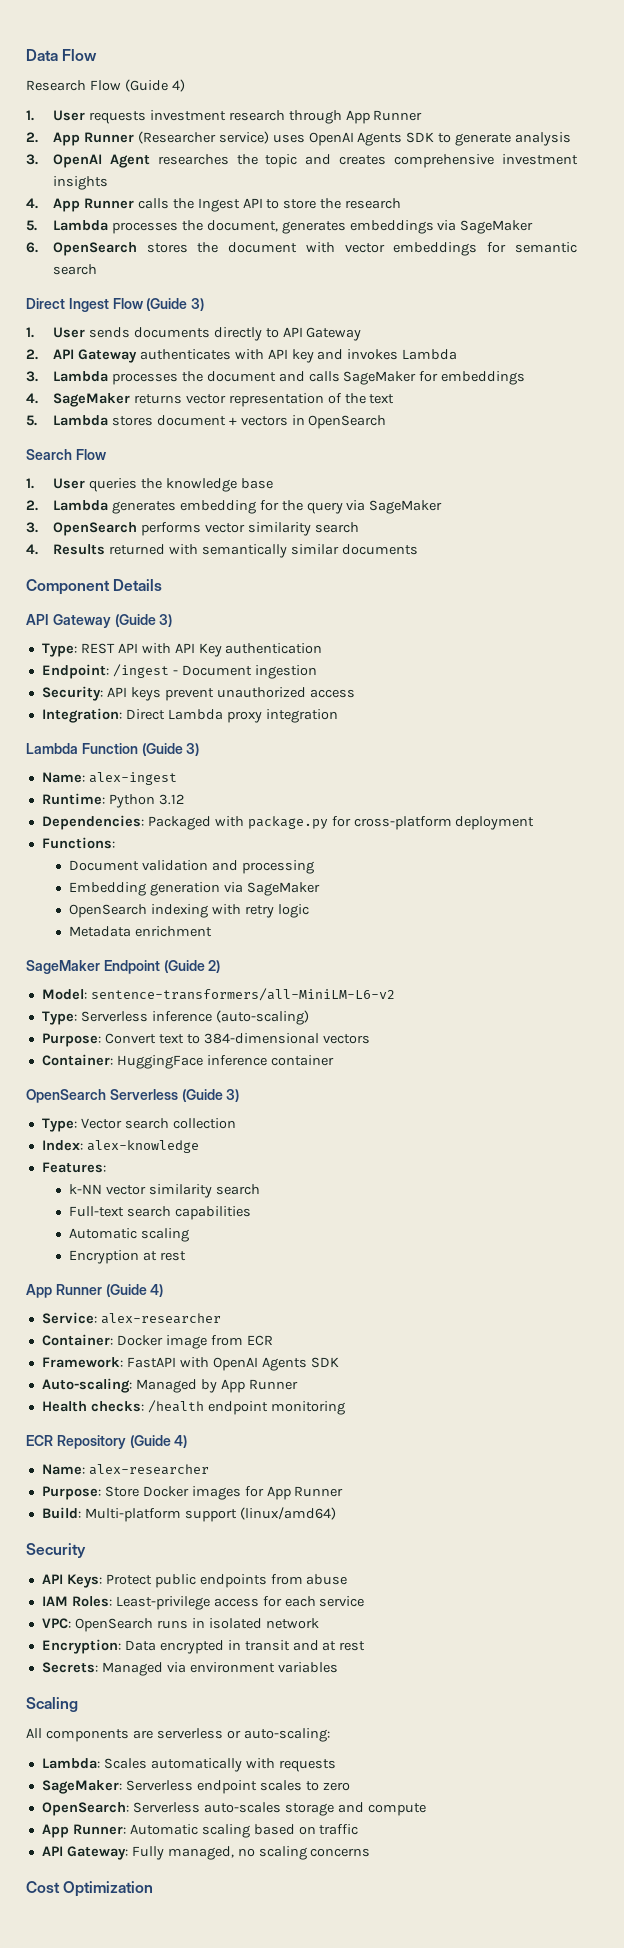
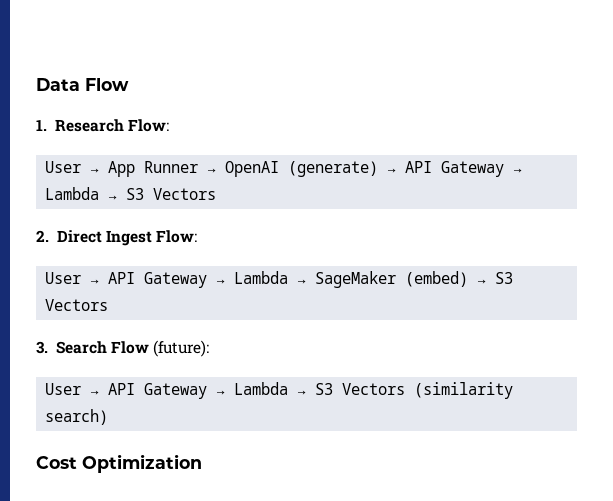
[26,79,185,92] [26,110,423,124] [26,131,572,146] [26,154,578,168] [52,176,108,190] [26,198,402,212] [26,220,534,234] [26,242,577,256] [52,264,97,275] [26,298,205,312] [26,327,362,341] [26,349,458,363] [26,371,526,385] [26,393,395,407] [26,415,387,429] [26,449,107,460] [26,478,273,492] [26,500,443,514] [26,522,359,536] [26,544,418,558] [26,579,163,595] [26,614,173,628] [41,643,323,657] [41,664,317,679] [41,686,355,701] [41,708,338,723] [26,743,200,756] [41,772,177,785] [41,793,184,808] [41,815,535,830] [41,837,115,849] [68,860,314,874] [68,882,320,896] [68,904,309,918] [68,926,212,937] [26,960,221,974] [41,988,395,1001] [41,1010,309,1025] [41,1033,370,1047] [41,1054,334,1069] [26,1089,240,1103] [41,1118,236,1132] [41,1140,199,1153] [41,1162,106,1173] [68,1184,260,1198] [68,1206,251,1220] [68,1228,189,1242] [68,1250,186,1264] [26,1284,164,1298] [41,1312,221,1324] [41,1334,273,1349] [41,1357,339,1371] [41,1378,298,1393] [41,1400,345,1415] [26,1435,188,1449] [41,1464,209,1475] [41,1486,344,1500] [41,1507,336,1522] [26,1543,86,1558] [41,1574,348,1588] [41,1596,365,1610] [41,1618,319,1632] [41,1639,366,1654] [41,1662,338,1676] [26,1697,78,1712] [26,1728,330,1742] [41,1758,336,1772] [41,1780,350,1794] [41,1802,426,1816] [41,1824,359,1838] [41,1846,371,1860] Research Flow (Guide 4) // 1. User requests investment research through App Runner // 2. App Runner (Researcher service) uses OpenAI Agents SDK to generate analysis // 3. OpenAI Agent researches the topic and creates comprehensive investment insights // 4. App Runner calls the Ingest API to store the research // 5. Lambda processes the document, generates embeddings via SageMaker // 6. OpenSearch stores the document with vector embeddings for semantic search // Direct Ingest Flow (Guide 3) // 1. User sends documents directly to API Gateway // 2. API Gateway authenticates with API key and invokes Lambda // 3. Lambda processes the document and calls SageMaker for embeddings // 4. SageMaker returns vector representation of the text // 5. Lambda stores document + vectors in OpenSearch // Search Flow // 1. User queries the knowledge base // 2. Lambda generates embedding for the query via SageMaker // 3. OpenSearch performs vector similarity search // 4. Results returned with semantically similar documents // Component Details // API Gateway (Guide 3) // Type: REST API with API Key authentication // Endpoint: /ingest - Document ingestion // Security: API keys prevent unauthorized access // Integration: Direct Lambda proxy integration // Lambda Function (Guide 3) // Name: alex-ingest // Runtime: Python 3.12 // Dependencies: Packaged with package.py for cross-platform deployment // Functions: // Document validation and processing // Embedding generation via SageMaker // OpenSearch indexing with retry logic // Metadata enrichment // SageMaker Endpoint (Guide 2) // Model: sentence-transformers/all-MiniLM-L6-v2 // Type: Serverless inference (auto-scaling) // Purpose: Convert text to 384-dimensional vectors // Container: HuggingFace inference container // OpenSearch Serverless (Guide 3) // Type: Vector search collection // Index: alex-knowledge // Features: // k-NN vector similarity search // Full-text search capabilities // Automatic scaling // Encryption at rest // App Runner (Guide 4) // Service: alex-researcher // Container: Docker image from ECR // Framework: FastAPI with OpenAI Agents SDK // Auto-scaling: Managed by App Runner // Health checks: /health endpoint monitoring // ECR Repository (Guide 4) // Name: alex-researcher // Purpose: Store Docker images for App Runner // Build: Multi-platform support (linux/amd64) // Security // API Keys: Protect public endpoints from abuse // IAM Roles: Least-privilege access for each service // VPC: OpenSearch runs in isolated network // Encryption: Data encrypted in transit and at rest // Secrets: Managed via environment variables // Scaling // All components are serverless or auto-scaling: // Lambda: Scales automatically with requests // SageMaker: Serverless endpoint scales to zero // OpenSearch: Serverless auto-scales storage and compute // App Runner: Automatic scaling based on traffic // API Gateway: Fully managed, no scaling concerns -> [36,119,170,132] [45,161,523,177] [45,187,217,200] [36,230,198,246] [45,271,514,288] [45,299,109,311] [36,340,210,357] [45,382,514,399] [45,409,109,425] 1. Research Flow: // User → App Runner → OpenAI (generate) → API Gateway → Lambda → S3 Vectors // 2. Direct Ingest Flow: // User → API Gateway → Lambda → SageMaker (embed) → S3 Vectors // 3. Search Flow (future): // User → API Gateway → Lambda → S3 Vectors (similarity search)

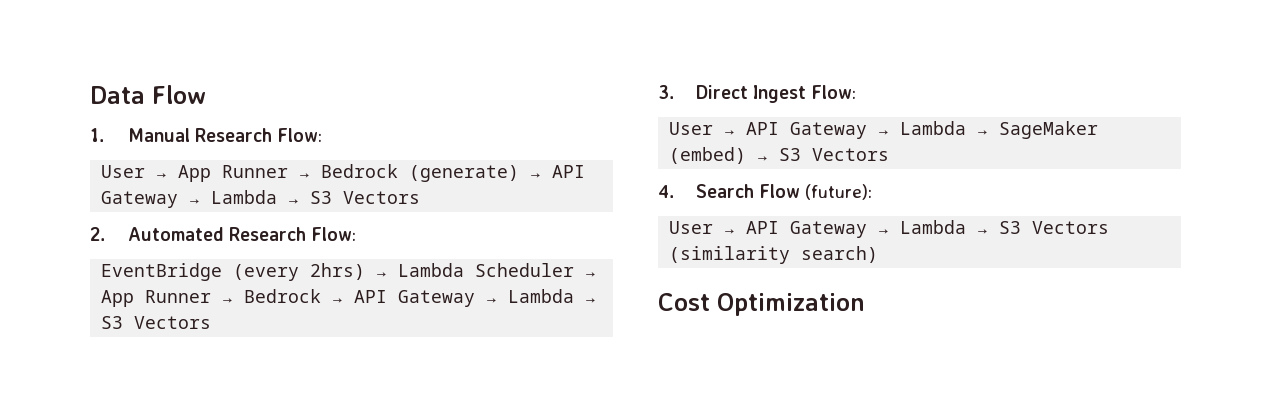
(47, 125) none -> [127,128,190,142] Manual
[225,161,280,177] OpenAI -> [321,164,399,178] Bedrock
(49, 236) none -> [127,227,356,241] [101,263,597,281] [101,289,597,307] [101,316,212,329] [658,85,674,99] Automated Research Flow: // EventBridge (every 2hrs) → Lambda Scheduler → App Runner → Bedrock → API Gateway → Lambda → S3 Vectors // 3.
[36,341,48,354] 3. -> [658,185,674,198] 4.

